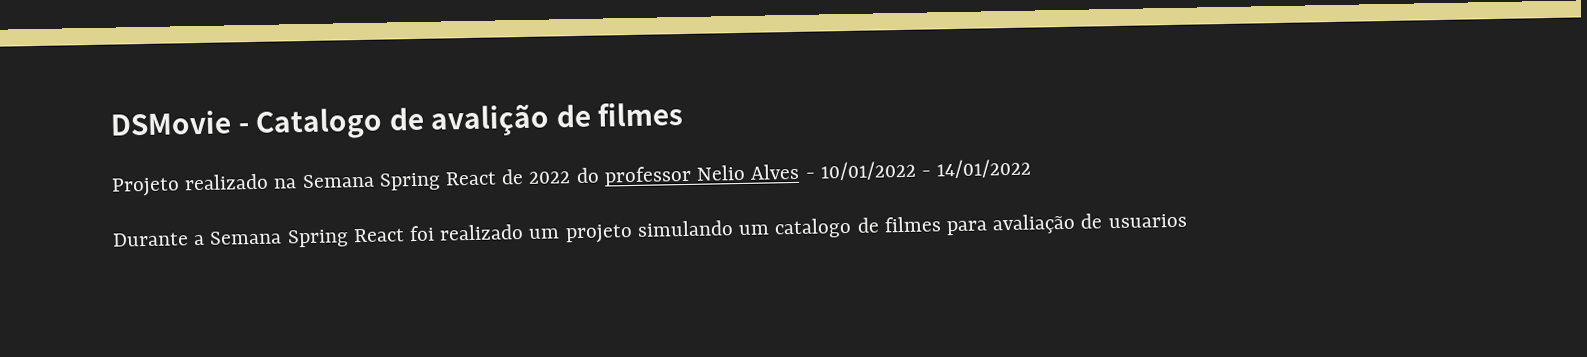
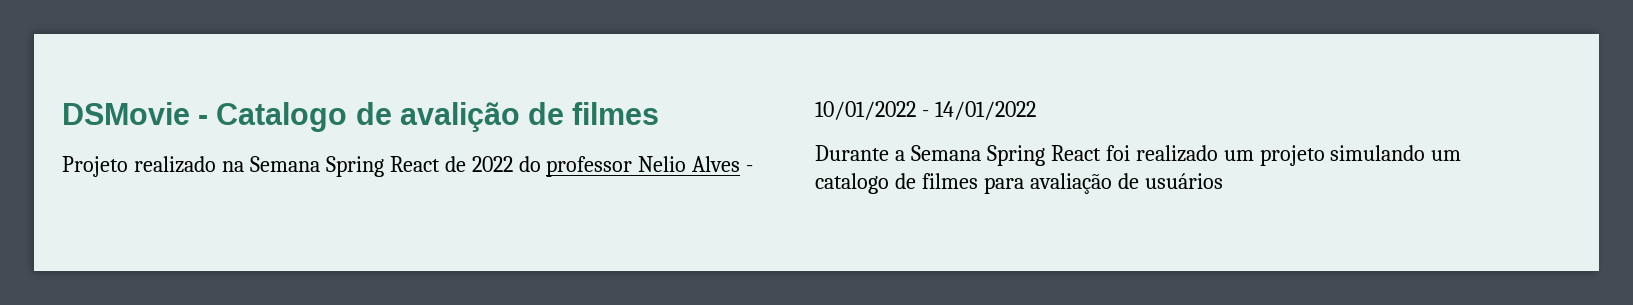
[1107,213,1187,229] usuarios -> [1144,173,1223,189] usuários

